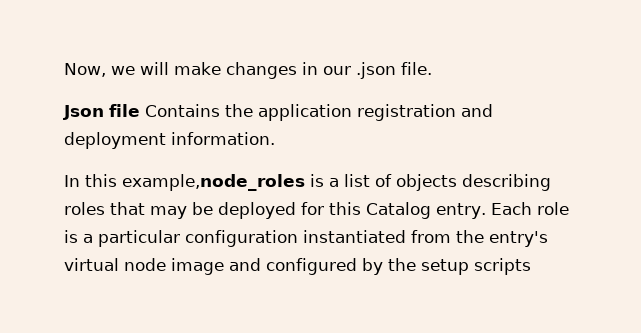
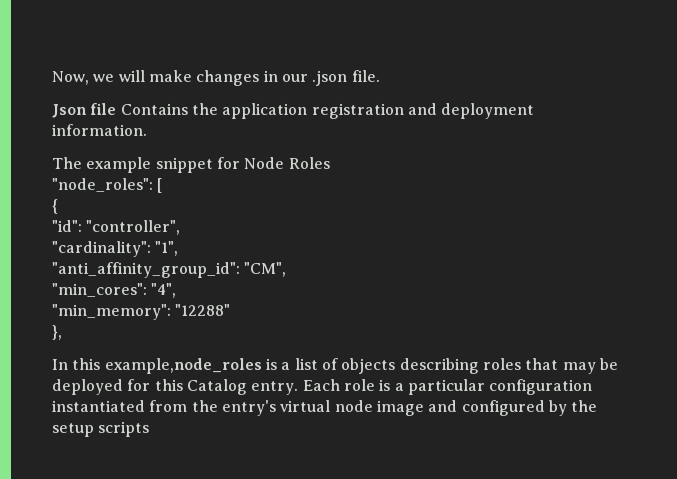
(275, 138) none -> [52,157,330,173] [52,178,163,193] [52,199,58,214] [52,220,181,235] [52,241,179,257] [52,262,287,278] [52,283,177,298] [52,304,231,320] [52,325,62,340] // The example snippet for Node Roles // "node_roles": [ // { // "id": "controller", // "cardinality": "1", // "anti_affinity_group_id": "CM", // "min_cores": "4", // "min_memory": "12288" // },

